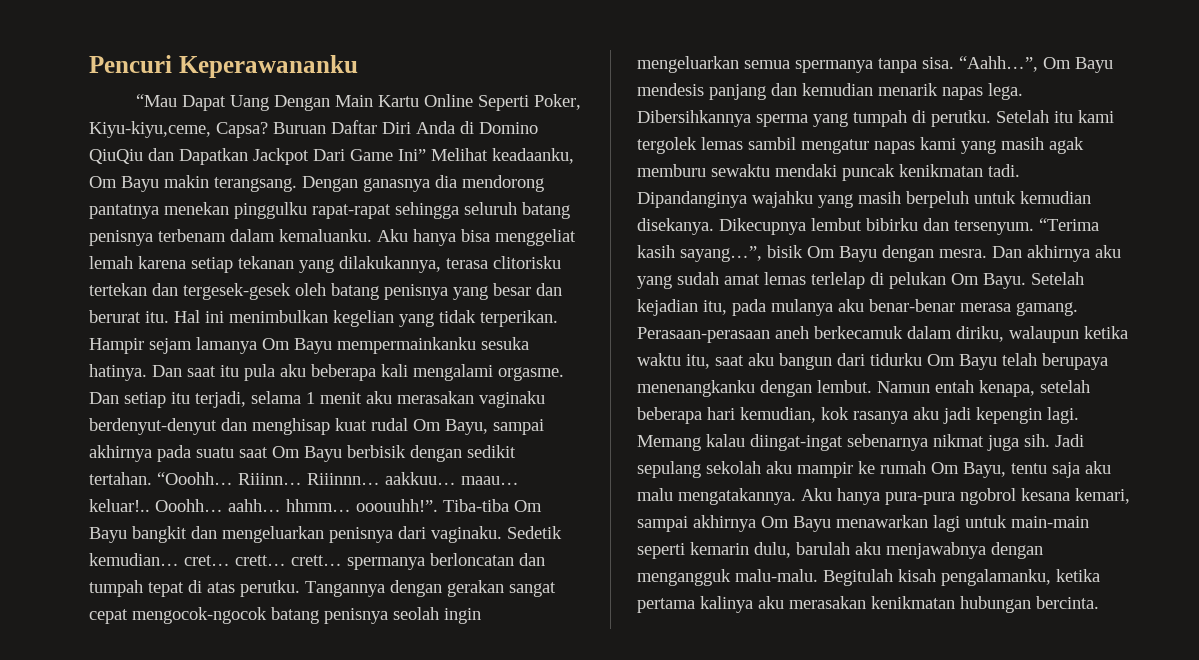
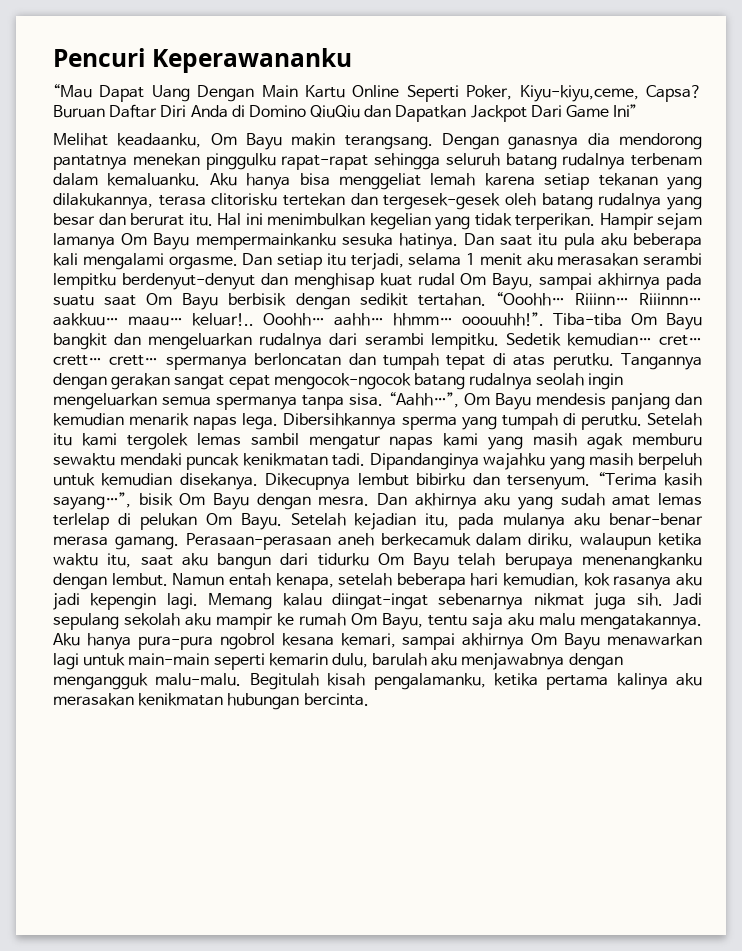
(426, 155) none -> (638, 110) //
[89,230,153,246] penisnya -> [562,153,626,170] rudalnya
[384,284,448,300] penisnya -> [598,193,662,210] rudalnya
[479,391,545,408] vaginaku -> [643,253,702,266] [53,273,116,290] serambi lempitku
[329,526,502,543] penisnya dari vaginaku. -> [259,333,499,350] rudalnya dari serambi lempitku.
[324,608,388,624] penisnya -> [469,373,533,390] rudalnya

